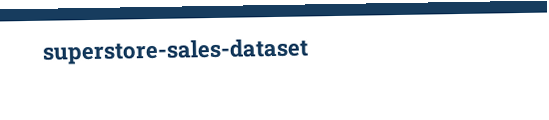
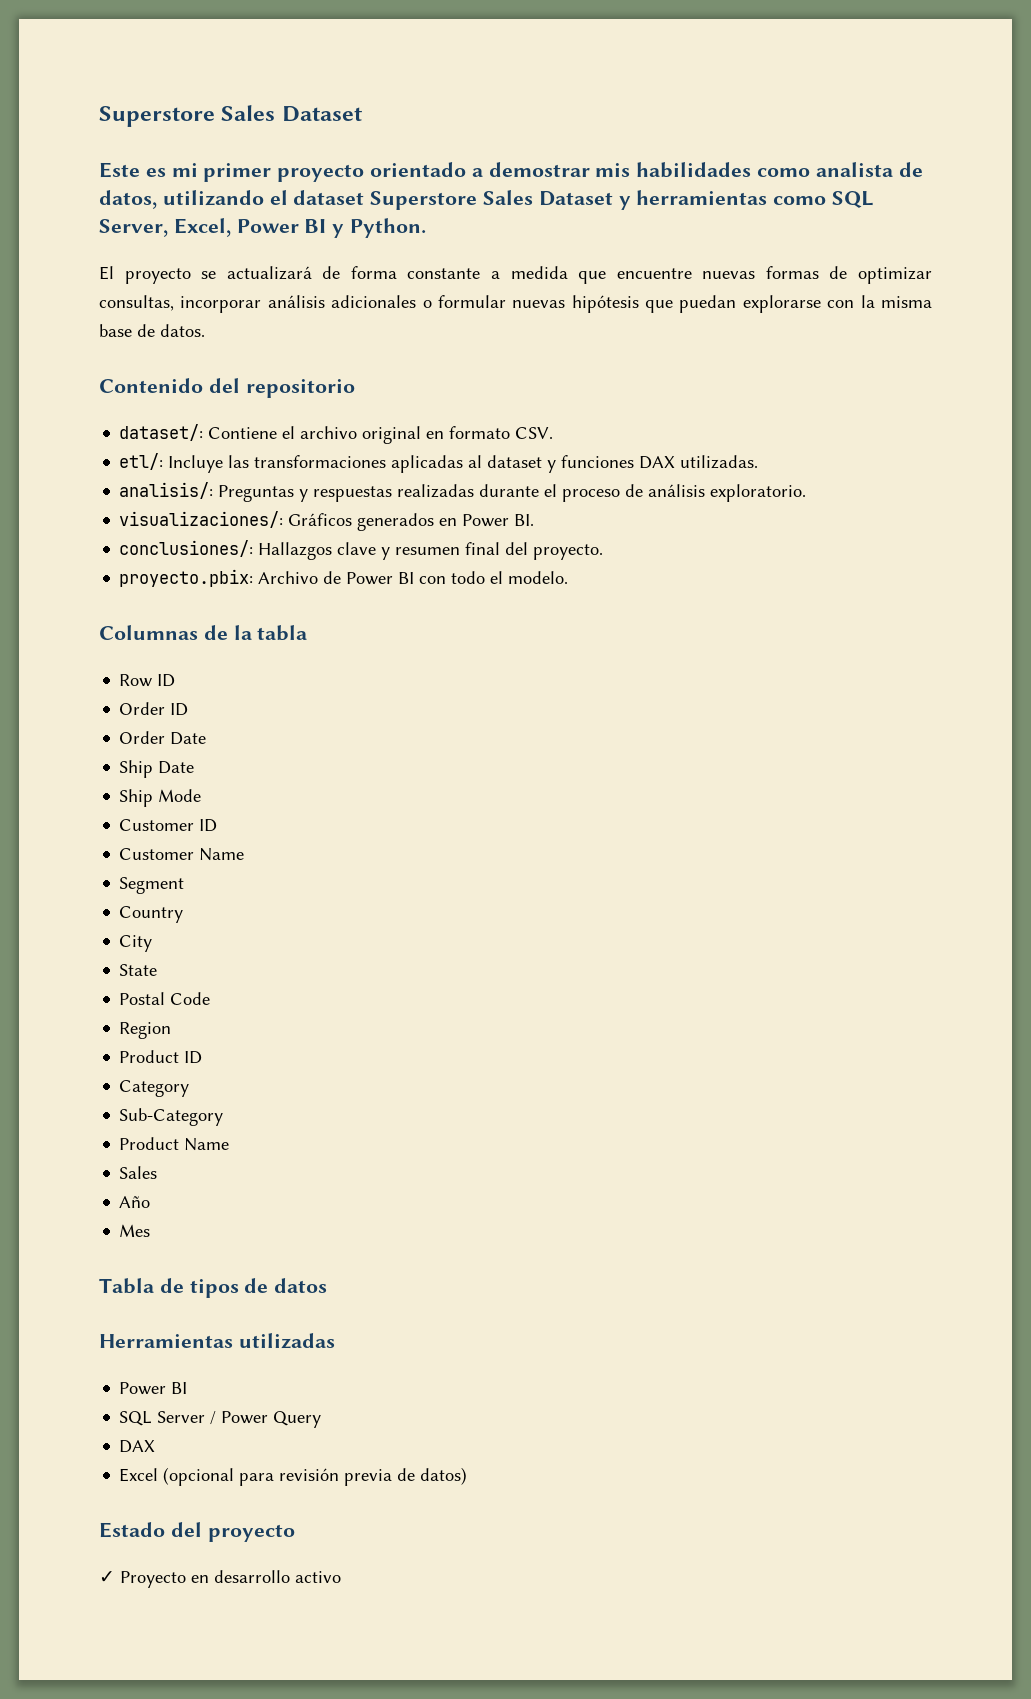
[42,37,309,65] superstore-sales-dataset -> [99,105,362,127] [99,162,923,182] [99,190,875,210] [99,218,427,238] [99,266,932,284] [99,295,932,313] [99,324,205,337] [99,378,355,398] [119,424,554,444] [119,453,759,473] [119,482,807,502] [119,511,535,531] [119,540,604,560] [119,569,569,587] [99,625,308,641] [119,674,176,687] [119,702,189,716] [119,731,207,745] [119,760,195,778] [119,789,202,807] [119,819,218,832] [119,848,245,861] [119,877,185,894] [119,906,184,923] [119,935,153,952] [119,964,158,976] [119,992,211,1005] [119,1022,172,1039] [119,1050,203,1064] [119,1080,190,1097] [119,1108,224,1126] [119,1137,230,1151] [119,1166,158,1179] [119,1196,151,1208] [119,1224,151,1237] [99,1278,328,1298] [99,1333,335,1349] [119,1382,188,1395] [119,1411,322,1428] [119,1440,156,1453] [119,1467,468,1486] [99,1522,295,1542] [99,1570,341,1588] Superstore Sales Dataset // Este es mi primer proyecto orientado a demostrar mis habilidades como analista de datos, utilizando el dataset Superstore Sales Dataset y herramientas como SQL Server, Excel, Power BI y Python. // El proyecto se actualizará de forma constante a medida que encuentre nuevas formas de optimizar consultas, incorporar análisis adicionales o formular nuevas hipótesis que puedan explorarse con la misma base de datos. // Contenido del repositorio // dataset/: Contiene el archivo original en formato CSV. // etl/: Incluye las transformaciones aplicadas al dataset y funciones DAX utilizadas. // analisis/: Preguntas y respuestas realizadas durante el proceso de análisis exploratorio. // visualizaciones/: Gráficos generados en Power BI. // conclusiones/: Hallazgos clave y resumen final del proyecto. // proyecto.pbix: Archivo de Power BI con todo el modelo. // Columnas de la tabla // Row ID // Order ID // Order Date // Ship Date // Ship Mode // Customer ID // Customer Name // Segment // Country // City // State // Postal Code // Region // Product ID // Category // Sub-Category // Product Name // Sales // Año // Mes // Tabla de tipos de datos // Herramientas utilizadas // Power BI // SQL Server / Power Query // DAX // Excel (opcional para revisión previa de datos) // Estado del proyecto // ✓ Proyecto en desarrollo activo

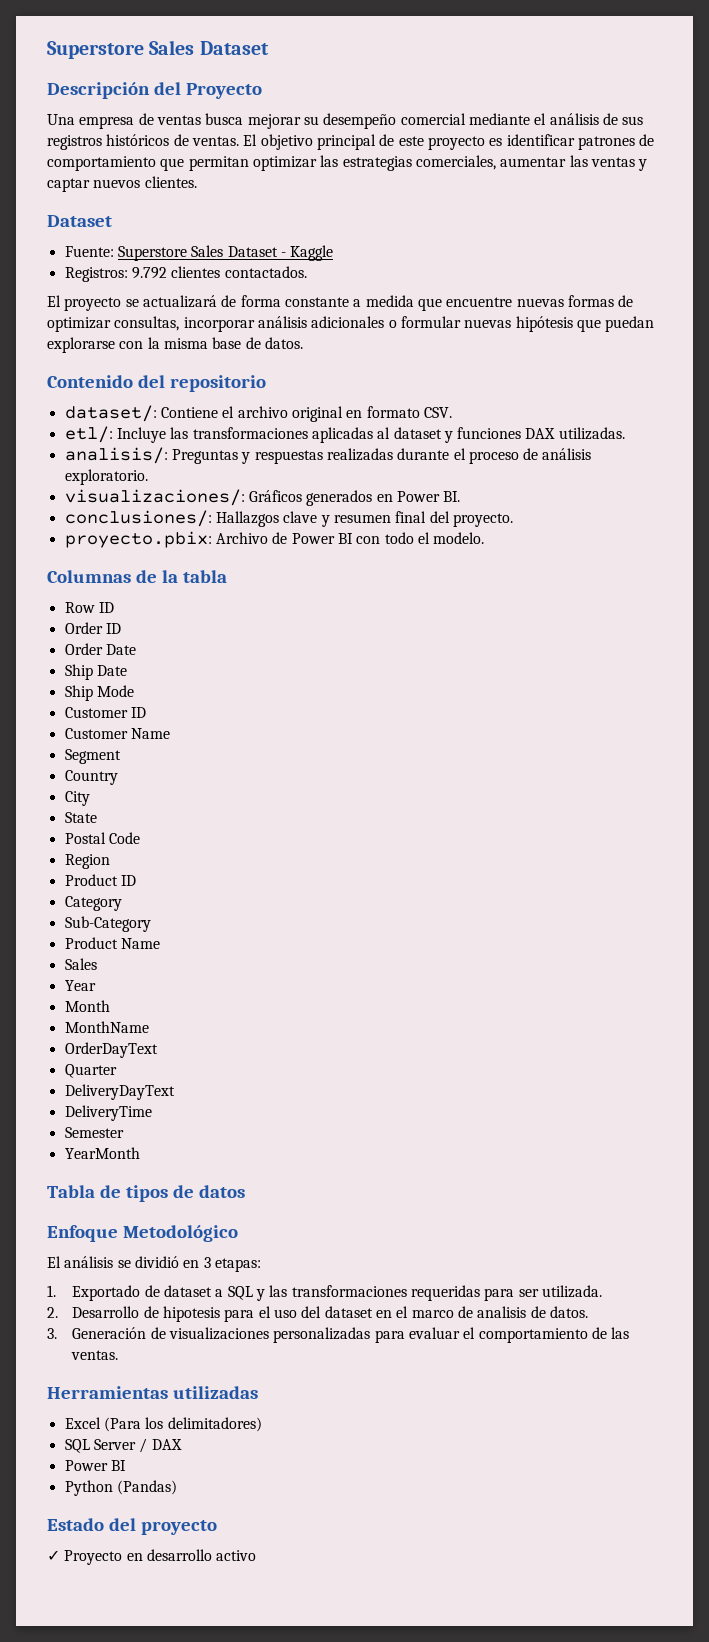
[99,162,923,182] [99,190,875,210] [99,218,427,238] Este es mi primer proyecto orientado a demostrar mis habilidades como analista de datos, utilizando el dataset Superstore Sales Dataset y herramientas como SQL Server, Excel, Power BI y Python. -> [47,82,262,99] [47,113,644,129] [47,134,655,150] [47,155,648,171] [47,176,197,192] [47,215,112,227] [64,245,334,261] [64,266,307,282] Descripción del Proyecto // Una empresa de ventas busca mejorar su desempeño comercial mediante el análisis de sus registros históricos de ventas. El objetivo principal de este proyecto es identificar patrones de comportamiento que permitan optimizar las estrategias comerciales, aumentar las ventas y captar nuevos clientes. // Dataset // Fuente: Superstore Sales Dataset - Kaggle // Registros: 9.792 clientes contactados.
[119,1196,151,1208] [119,1224,151,1237] Año // Mes -> [64,980,96,991] [64,1000,110,1012] [64,1021,149,1033] [64,1042,158,1058] [64,1064,117,1078] [64,1084,175,1100] [64,1105,152,1121] [64,1127,124,1138] [64,1147,140,1159] Year // Month // MonthName // OrderDayText // Quarter // DeliveryDayText // DeliveryTime // Semester // YearMonth
[99,1333,335,1349] [119,1382,188,1395] [119,1411,322,1428] [119,1440,156,1453] [119,1467,468,1486] Herramientas utilizadas // Power BI // SQL Server / Power Query // DAX // Excel (opcional para revisión previa de datos) -> [47,1225,238,1242] [47,1256,261,1272] [47,1285,602,1301] [47,1306,588,1322] [47,1327,630,1343] [71,1350,119,1360] [47,1386,258,1399] [64,1417,262,1432] [64,1438,182,1453] [64,1460,126,1471] [64,1480,177,1496] Enfoque Metodológico // El análisis se dividió en 3 etapas: // 1. Exportado de dataset a SQL y las transformaciones requeridas para ser utilizada. // 2. Desarrollo de hipotesis para el uso del dataset en el marco de analisis de datos. // 3. Generación de visualizaciones personalizadas para evaluar el comportamiento de las ventas. // Herramientas utilizadas // Excel (Para los delimitadores) // SQL Server / DAX // Power BI // Python (Pandas)

